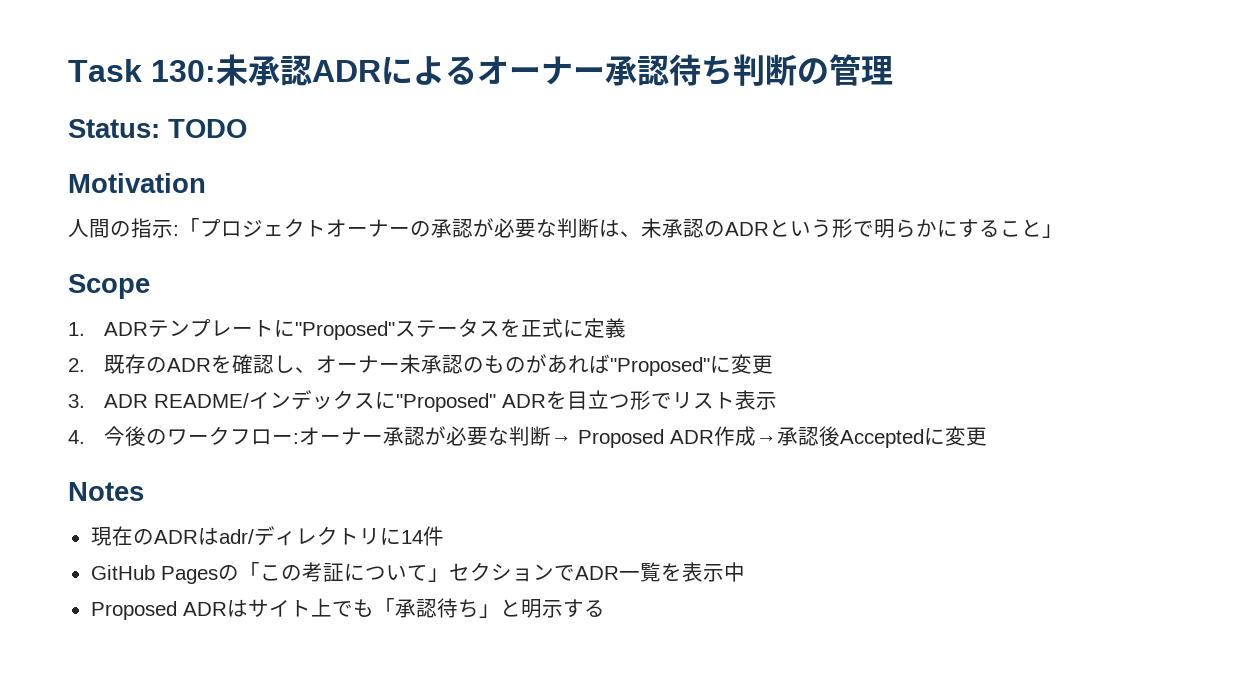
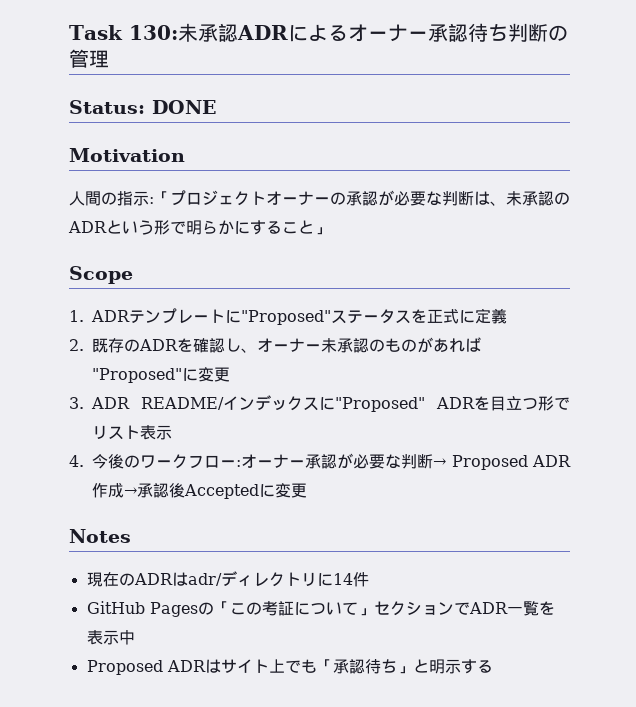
[168,119,247,138] TODO -> [152,100,216,114] DONE

